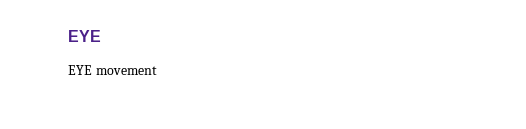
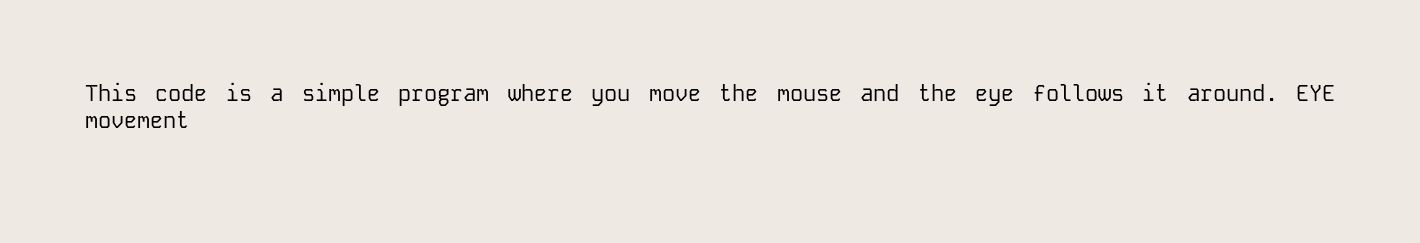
[68,30,101,42] EYE // -> [85,82,1278,106] This code is a simple program where you move the mouse and the eye follows it around.

